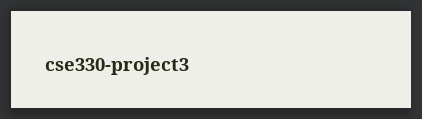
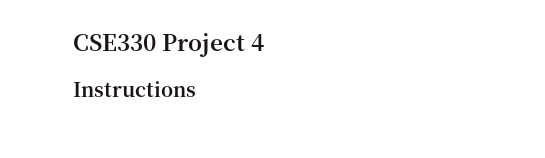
[45,57,189,75] cse330-project3 -> [73,33,265,57] [73,81,196,97] CSE330 Project 4 // Instructions

